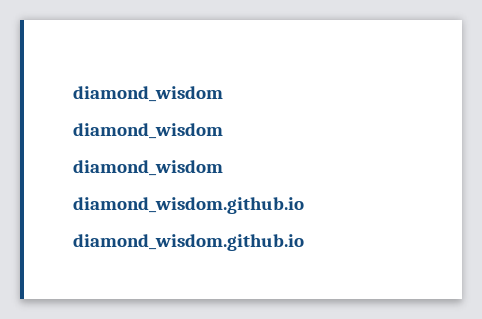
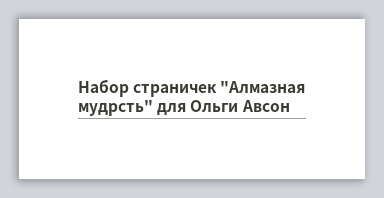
[73,86,223,102] [73,123,223,139] [73,160,223,176] [73,197,304,214] [73,234,304,251] diamond_wisdom // diamond_wisdom // diamond_wisdom // diamond_wisdom.github.io // diamond_wisdom.github.io -> [78,79,306,97] [78,100,290,116] Набор страничек "Алмазная мудрсть" для Ольги Авсон

